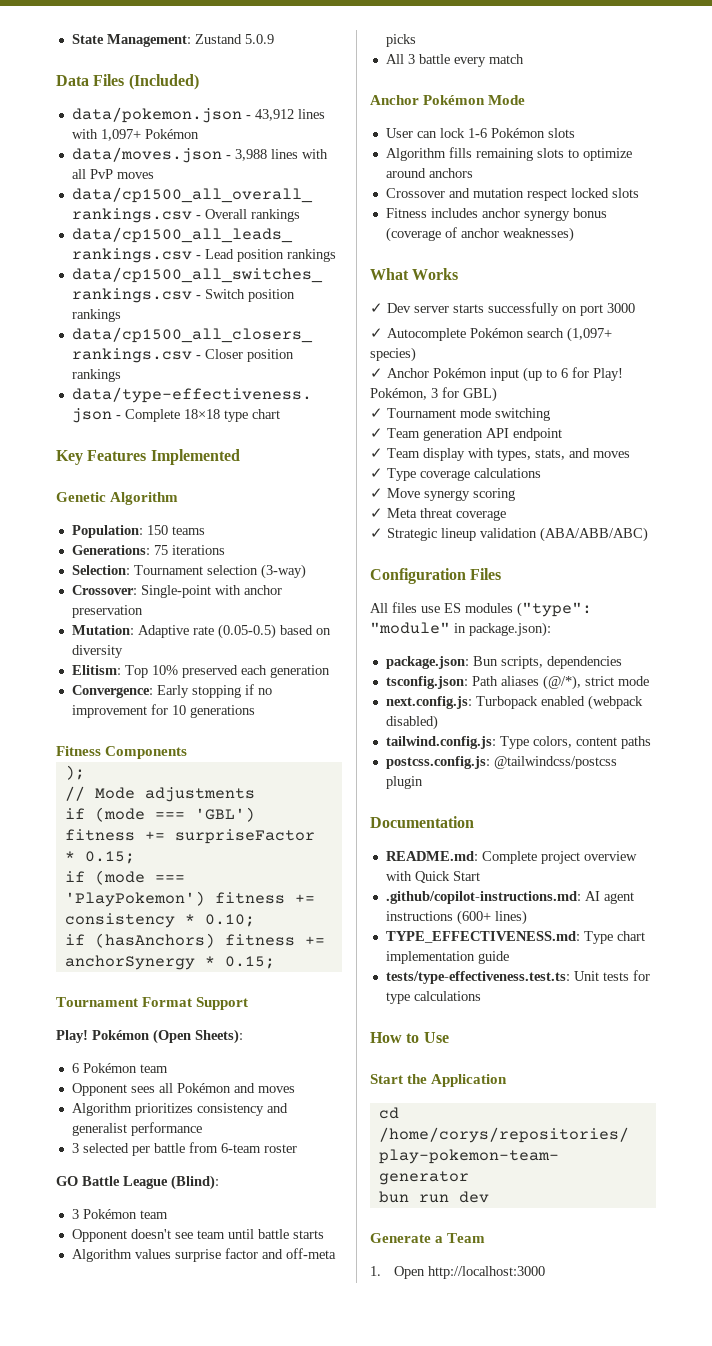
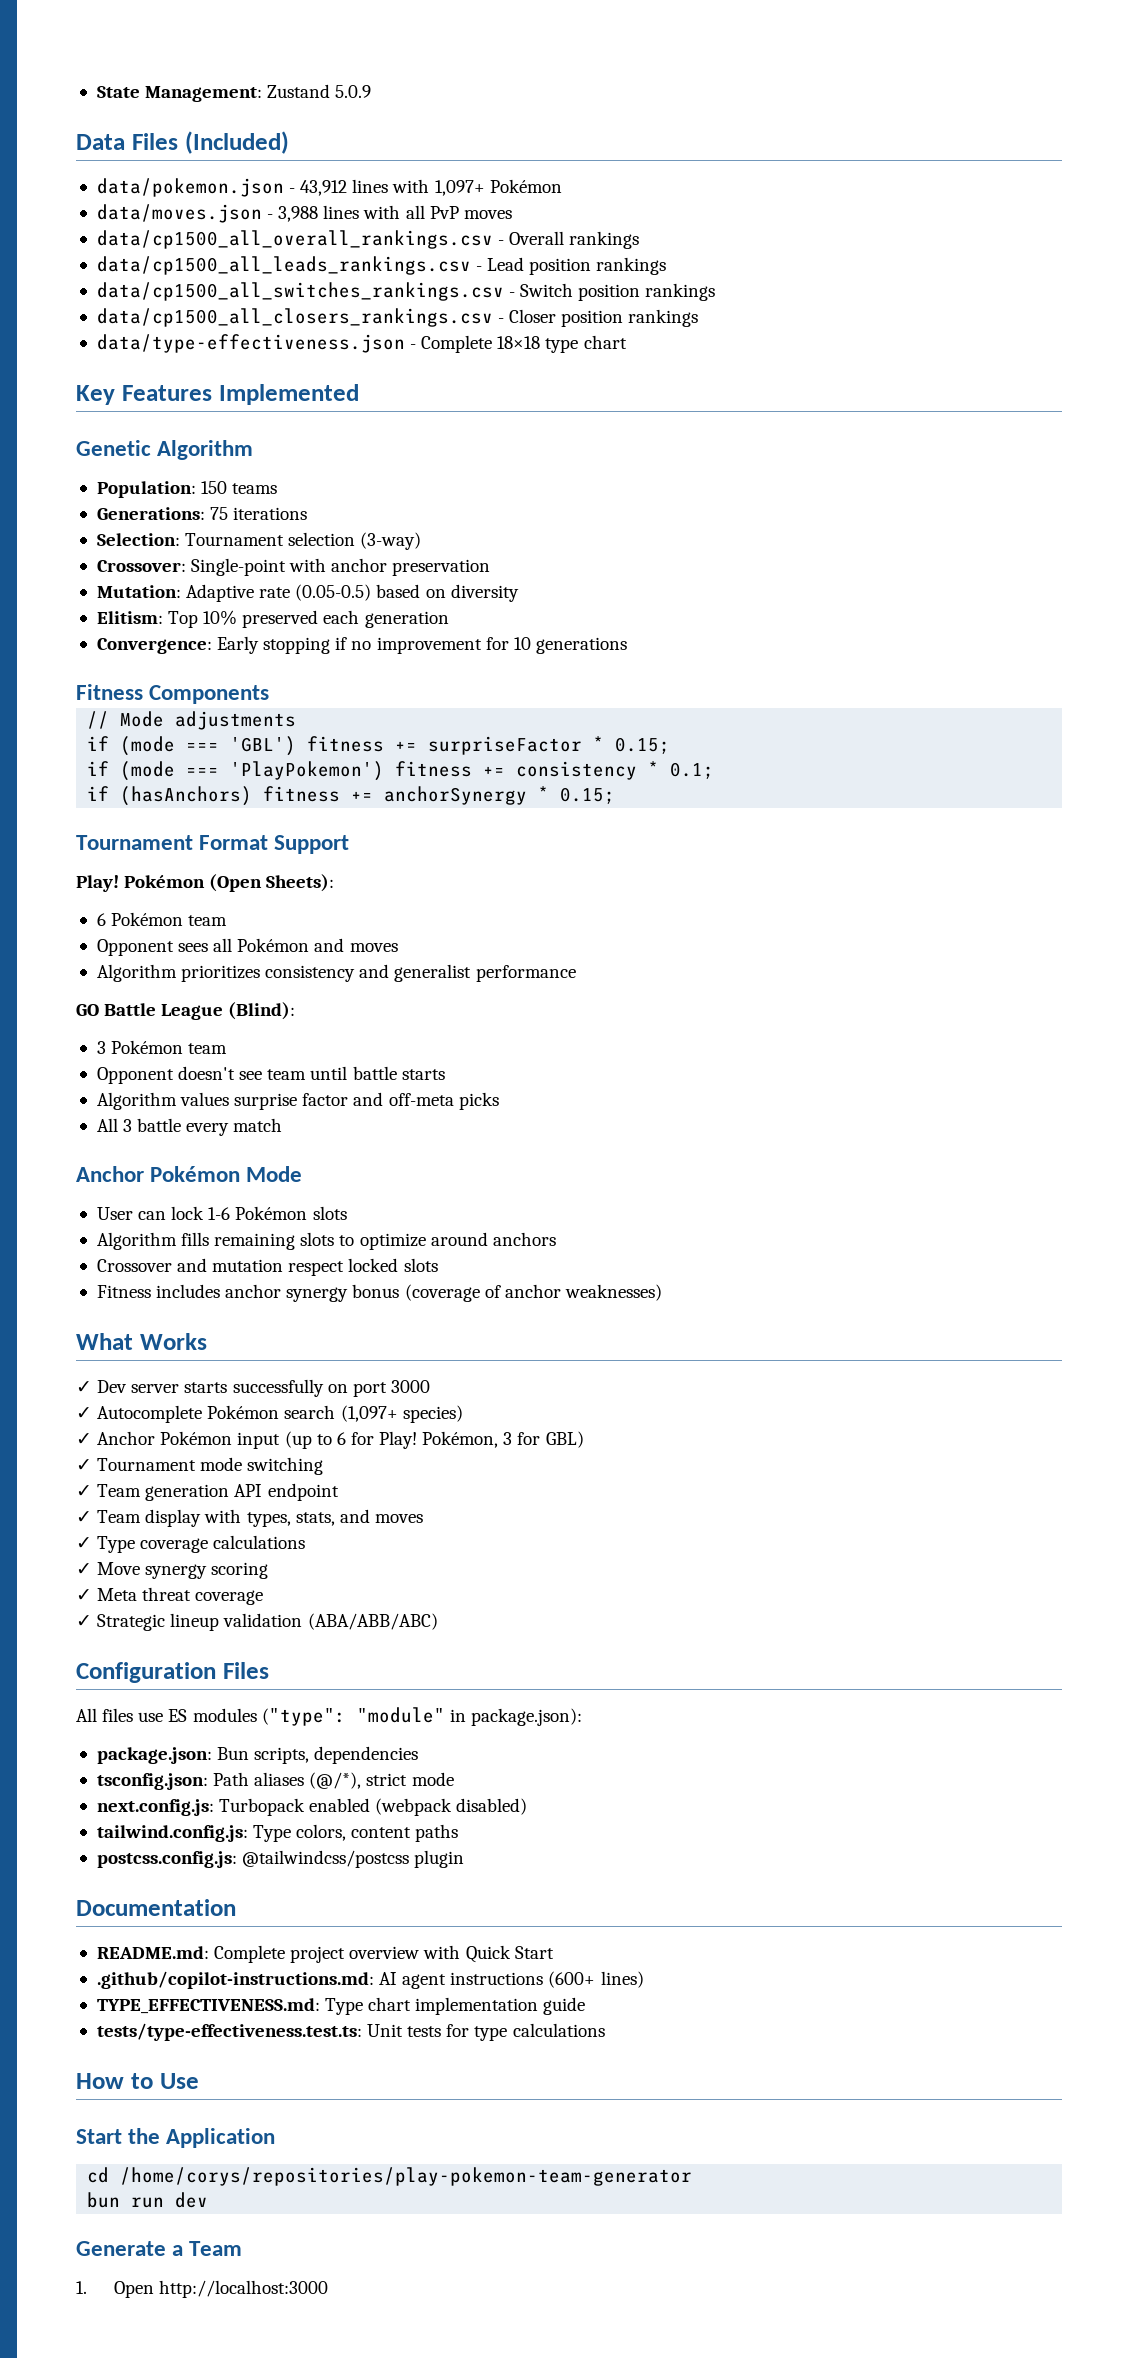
[64,765,85,780] // ); -> (270, 694) none
[204,914,255,927] 0.10; -> [670,762,715,779] 0.1;
[71,1142,297,1156] // 3 selected per battle from 6-team roster -> (576, 973) none

